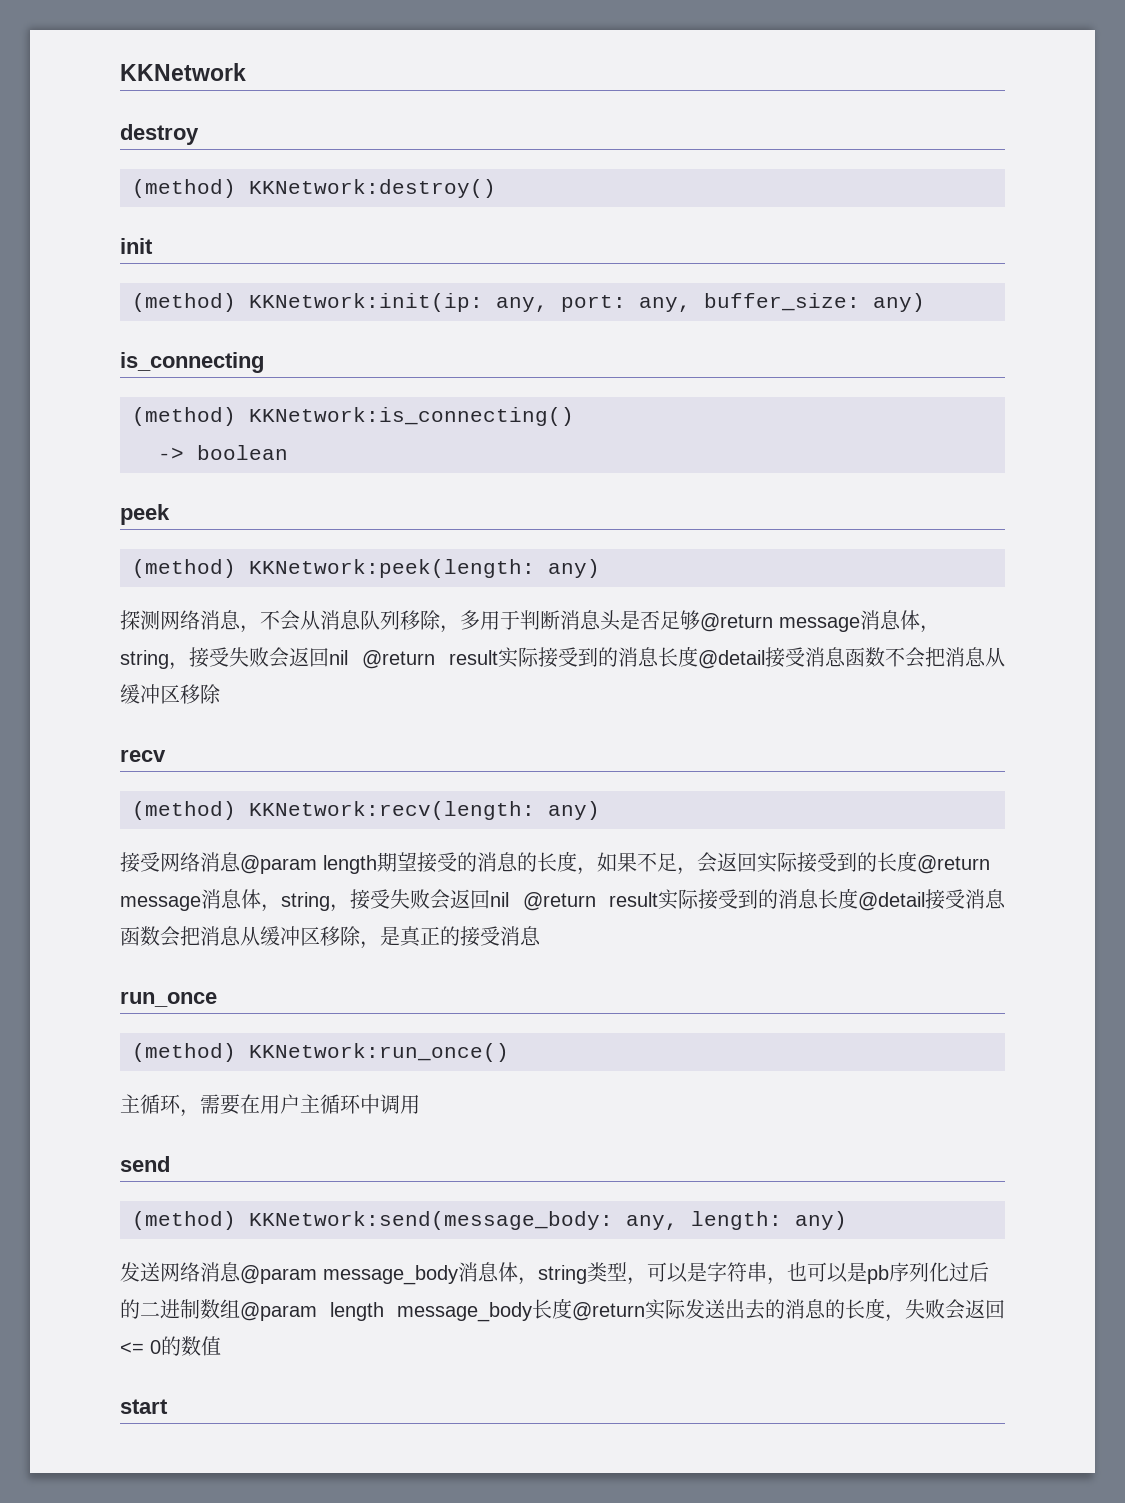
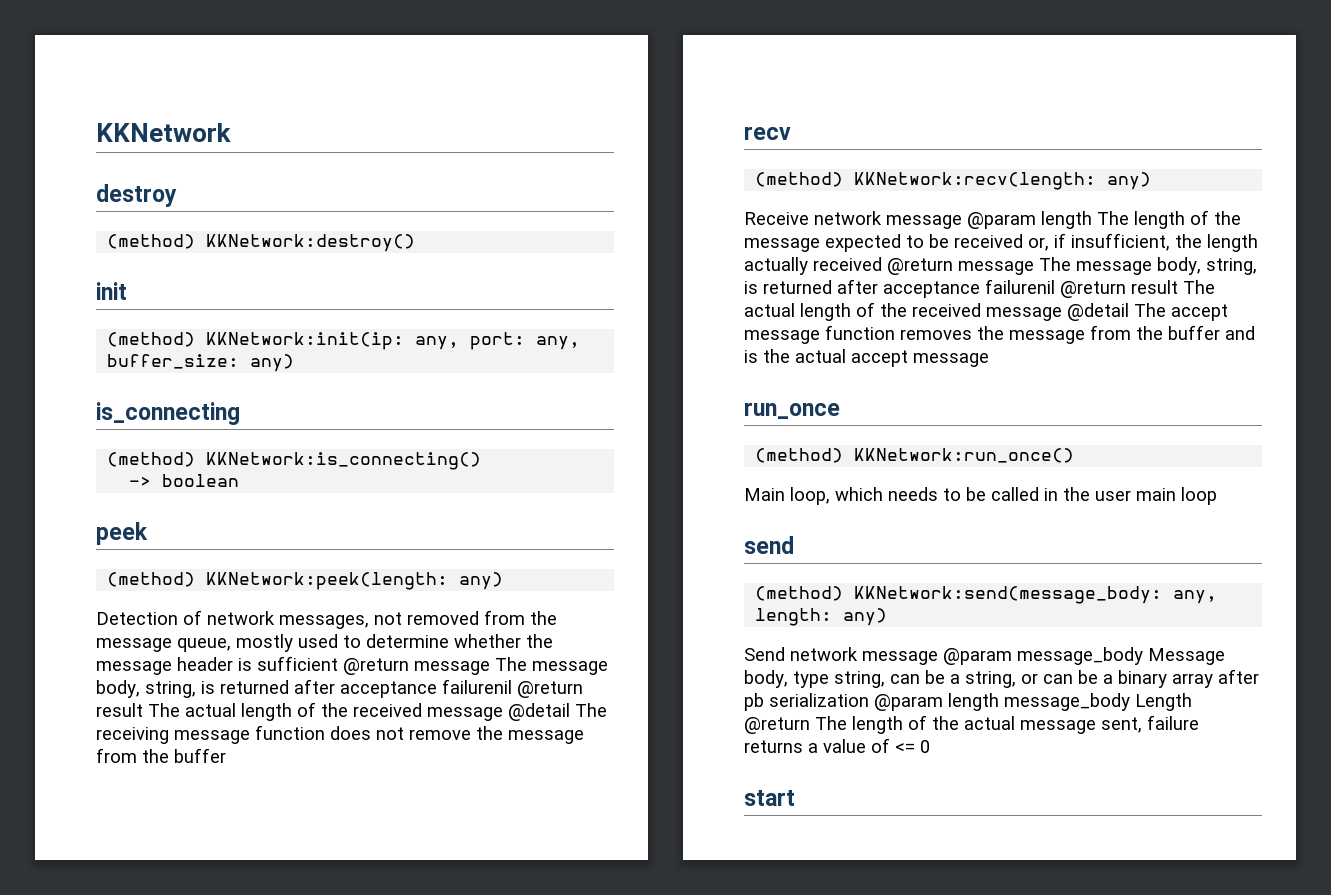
[120,610,940,633] [120,646,1005,670] [120,684,221,704] [120,749,166,762] [132,801,600,820] [120,851,990,875] [120,888,1006,912] [120,926,541,949] [120,991,217,1007] [132,1043,509,1062] [120,1094,420,1117] 探测网络消息，不会从消息队列移除，多用于判断消息头是否足够@return message消息体，string，接受失败会返回nil @return result实际接受到的消息长度@detail接受消息函数不会把消息从缓冲区移除 // recv // (method) KKNetwork:recv(length: any) // 接受网络消息@param length期望接受的消息的长度，如果不足，会返回实际接受到的长度@return message消息体，string，接受失败会返回nil @return result实际接受到的消息长度@detail接受消息函数会把消息从缓冲区移除，是真正的接受消息 // run_once // (method) KKNetwork:run_once() // 主循环，需要在用户主循环中调用 -> [96,610,557,629] [96,634,553,652] [96,656,608,675] [96,679,583,698] [96,702,607,721] [96,725,584,744] [96,748,226,763] [744,126,791,140] [755,172,1152,190] [744,210,1241,229] [744,233,1258,252] [744,257,1257,275] [744,279,1215,298] [744,302,1228,321] [744,325,1255,344] [744,349,989,367] [744,402,840,419] [755,448,1075,463] [744,487,1217,505] Detection of network messages, not removed from the message queue, mostly used to determine whether the message header is sufficient @return message The message body, string, is returned after acceptance failurenil @return result The actual length of the received message @detail The receiving message function does not remove the message from the buffer // recv // (method) KKNetwork:recv(length: any) // Receive network message @param length The length of the message expected to be received or, if insufficient, the length actually received @return message The message body, string, is returned after acceptance failurenil @return result The actual length of the received message @detail The accept message function removes the message from the buffer and is the actual accept message // run_once // (method) KKNetwork:run_once() // Main loop, which needs to be called in the user main loop
[120,1262,989,1285] [120,1298,1005,1322] 发送网络消息@param message_body消息体，string类型，可以是字符串，也可以是pb序列化过后的二进制数组@param length message_body长度@return实际发送出去的消息的长度，失败会返回 -> [744,647,1225,665] [744,669,1259,688] [744,693,1192,711] [744,715,1199,734] [744,738,890,753] Send network message @param message_body Message body, type string, can be a string, or can be a binary array after pb serialization @param length message_body Length @return The length of the actual message sent, failure returns a value of
[161,1336,221,1356] 的数值 -> (930, 746) none

